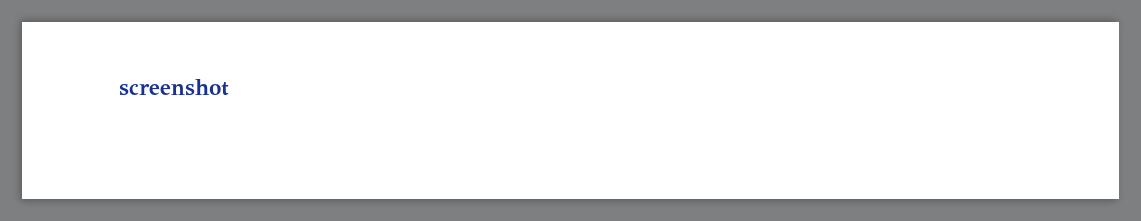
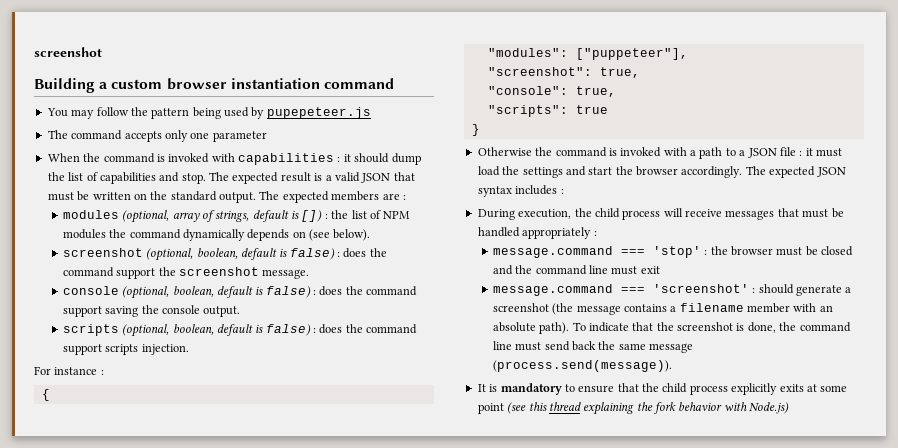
[119,79,229,96] screenshot -> [34,47,102,57] [34,78,394,93] [46,107,371,119] [47,130,267,142] [47,153,421,165] [47,172,415,184] [47,191,406,203] [62,210,411,223] [62,229,371,241] [62,248,387,261] [62,267,310,279] [62,286,418,299] [62,305,241,317] [62,324,418,337] [62,344,189,355] [34,366,104,375] [41,389,50,401] [487,48,688,60] [487,67,640,78] [487,86,616,97] [487,105,608,117] [471,124,480,136] [477,147,842,159] [477,166,846,178] [477,185,564,197] [477,208,844,220] [477,227,597,239] [492,246,854,258] [492,265,660,275] [492,284,852,296] [492,303,833,315] [492,322,851,334] [492,341,694,353] [492,360,672,372] [477,383,848,395] [477,402,790,415] screenshot // Building a custom browser instantiation command // You may follow the pattern being used by pupepeteer.js // The command accepts only one parameter // When the command is invoked with capabilities : it should dump the list of capabilities and stop. The expected result is a valid JSON that must be written on the standard output. The expected members are : // modules (optional, array of strings, default is []) : the list of NPM modules the command dynamically depends on (see below). // screenshot (optional, boolean, default is false) : does the command support the screenshot message. // console (optional, boolean, default is false) : does the command support saving the console output. // scripts (optional, boolean, default is false) : does the command support scripts injection. // For instance : // { // "modules": ["puppeteer"], // "screenshot": true, // "console": true, // "scripts": true // } // Otherwise the command is invoked with a path to a JSON file : it must load the settings and start the browser accordingly. The expected JSON syntax includes : // During execution, the child process will receive messages that must be handled appropriately : // message.command === 'stop' : the browser must be closed and the command line must exit // message.command === 'screenshot' : should generate a screenshot (the message contains a filename member with an absolute path). To indicate that the screenshot is done, the command line must send back the same message (process.send(message)). // It is mandatory to ensure that the child process explicitly exits at some point (see this thread explaining the fork behavior with Node.js)

